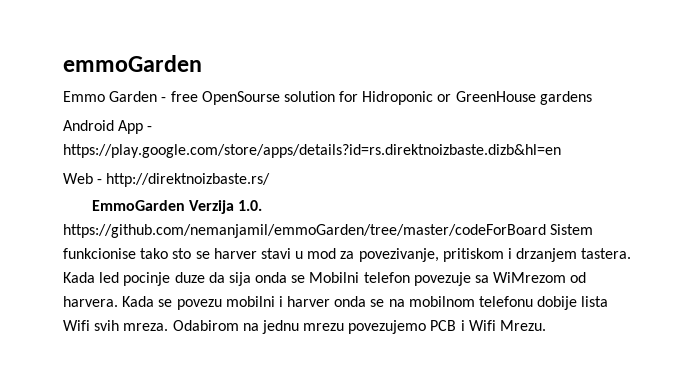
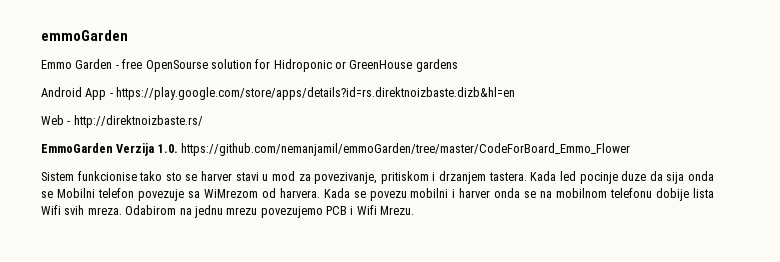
[63,224,546,238] https://github.com/nemanjamil/emmoGarden/tree/master/codeForBoard -> [181,143,631,156] https://github.com/nemanjamil/emmoGarden/tree/master/CodeForBoard_Emmo_Flower //

